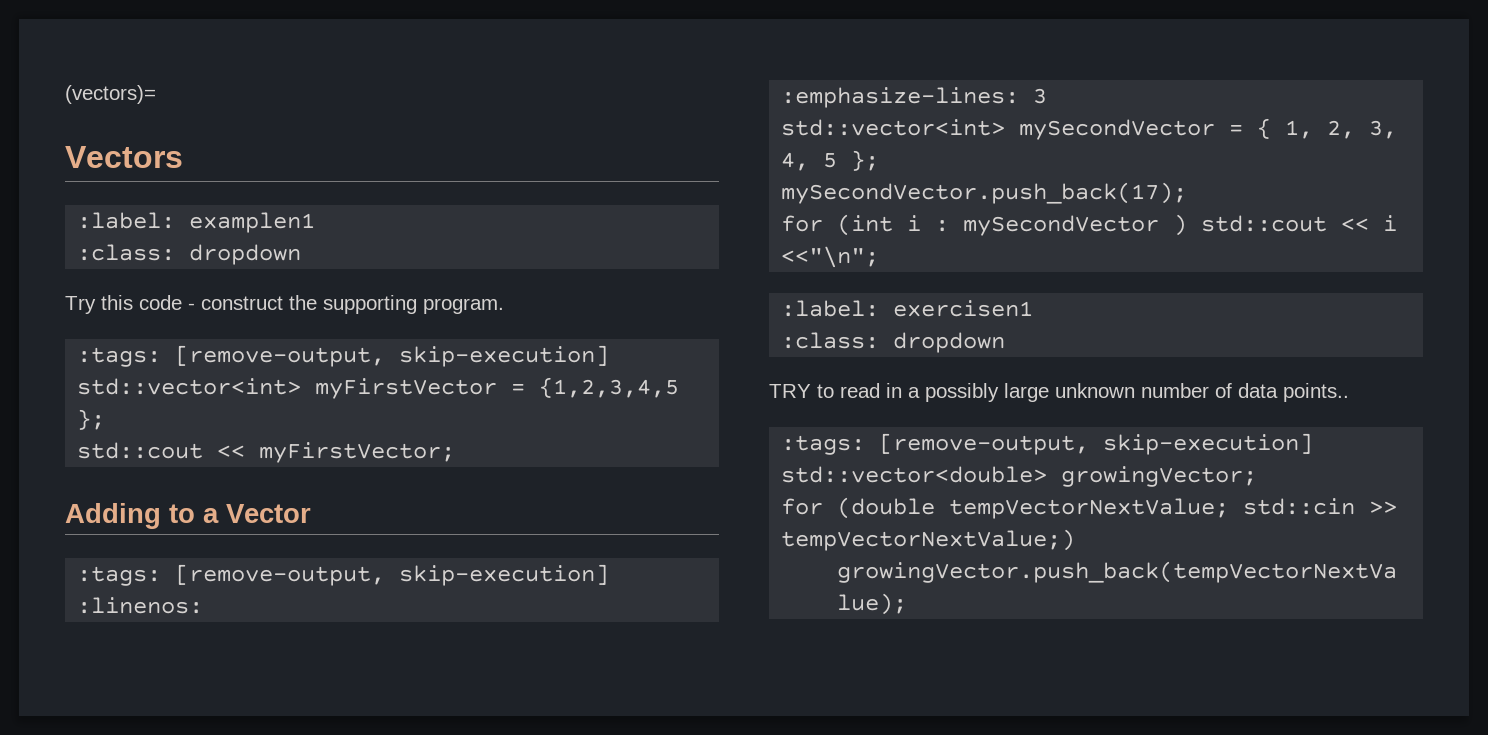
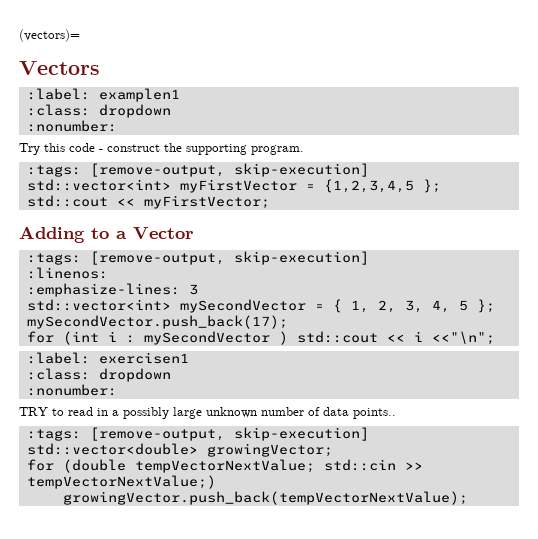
(302, 254) none -> [26,120,117,132] // :nonumber:
(1006, 342) none -> [26,384,117,396] // :nonumber:

